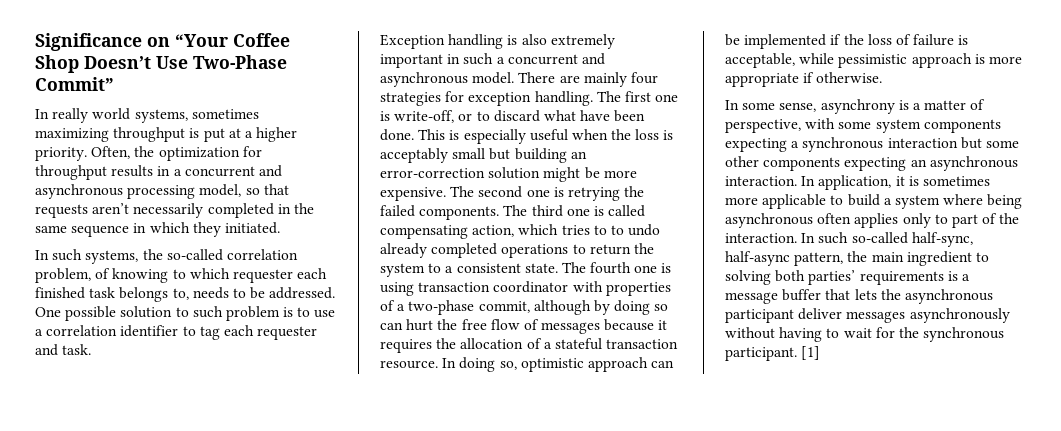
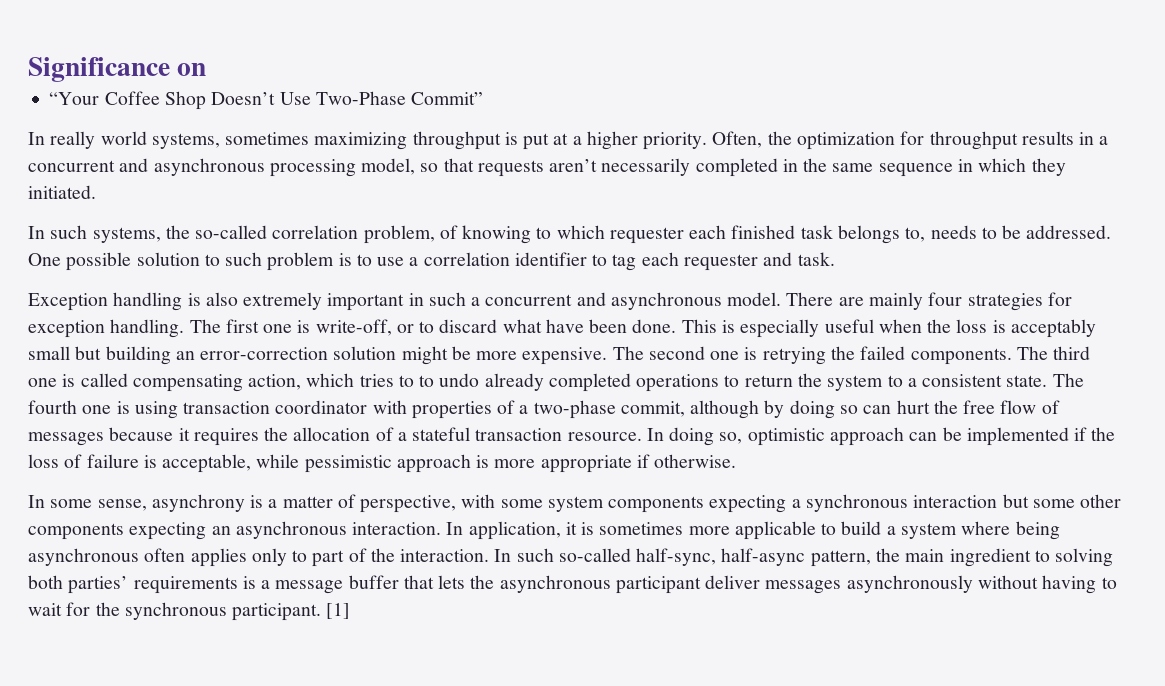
(170, 42) none -> (207, 69) //

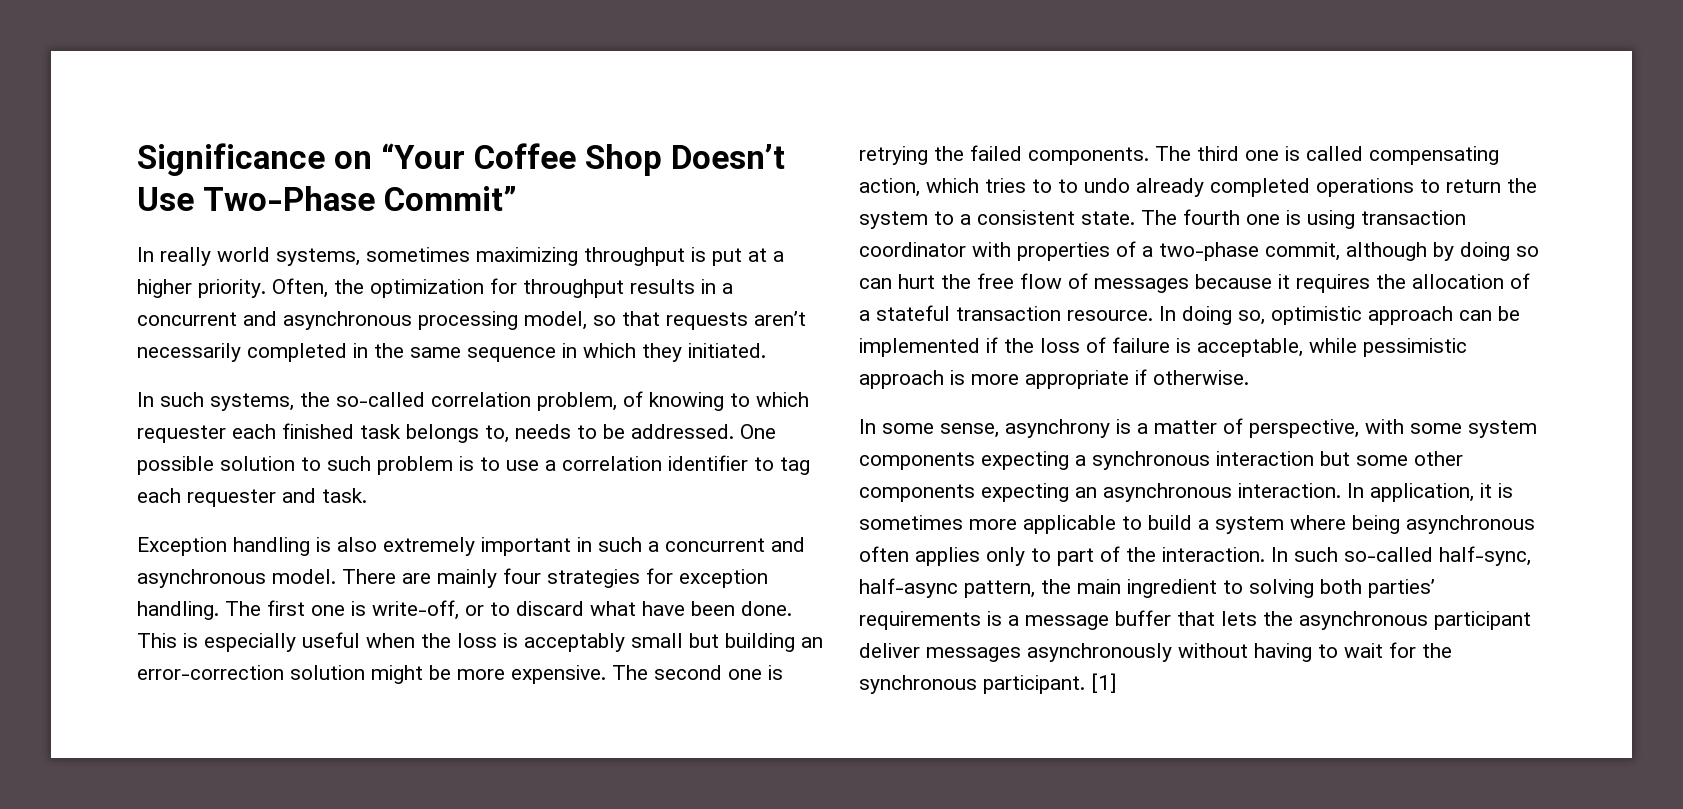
(207, 69) // -> (372, 160) none

